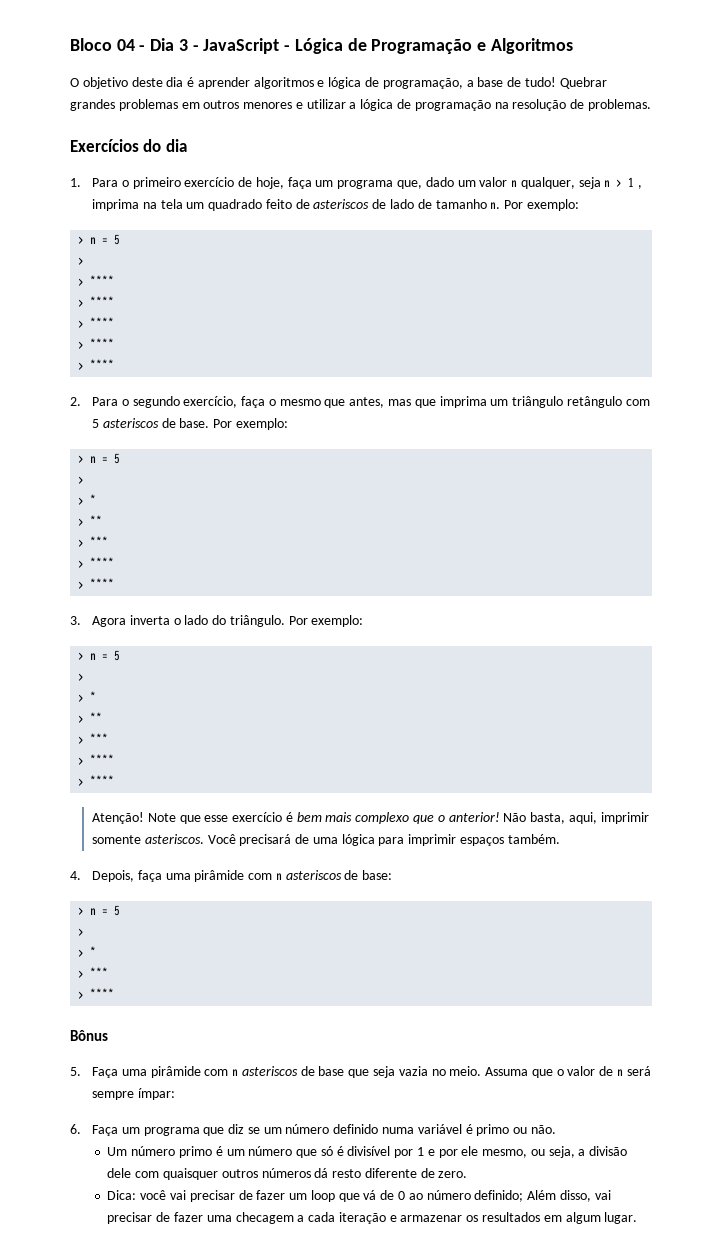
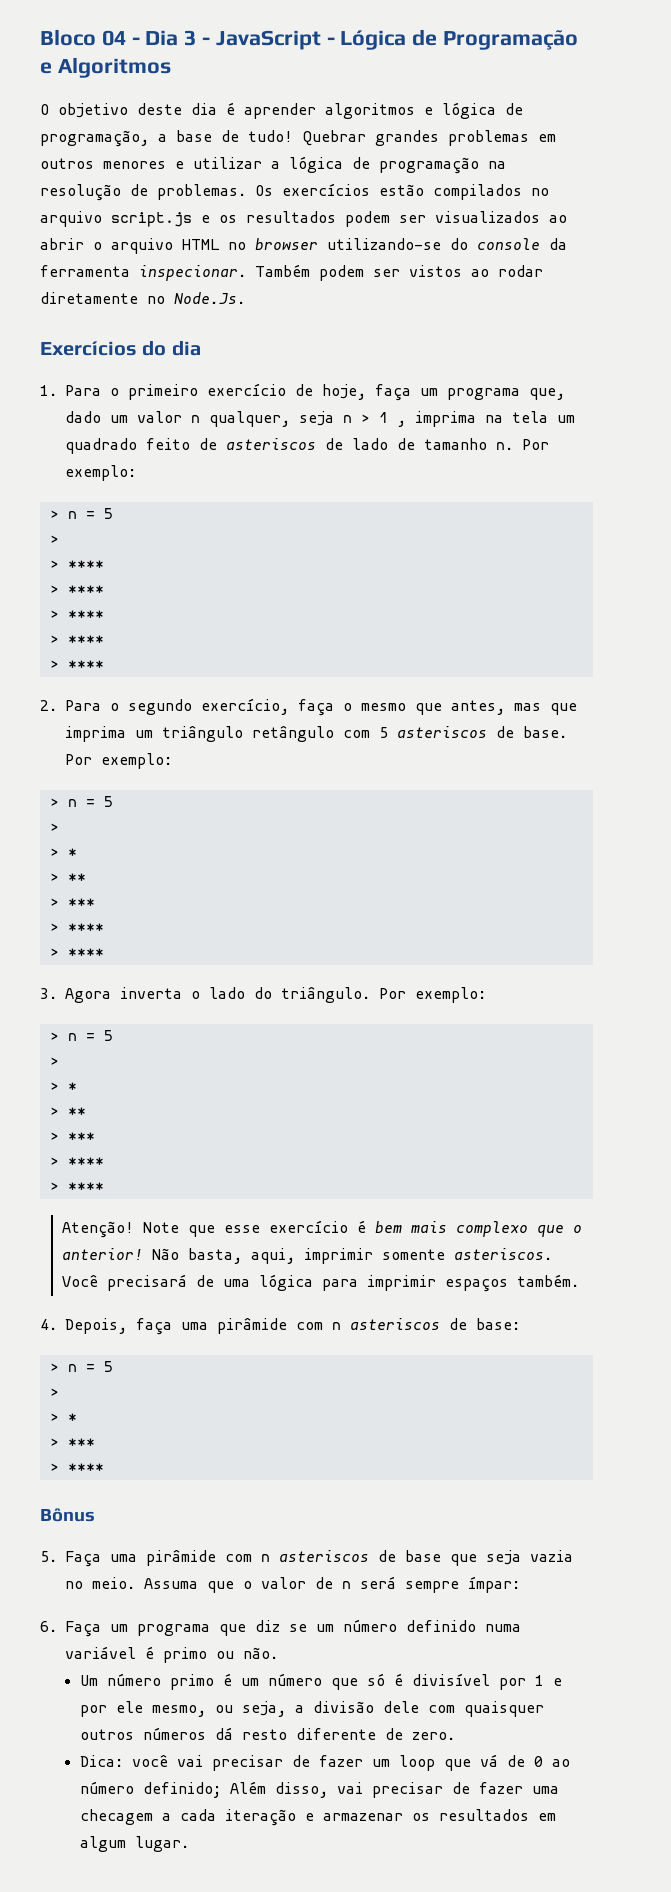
(651, 105) none -> [255,183,549,200] [40,211,567,227] [40,238,567,254] [40,264,543,281] [40,292,245,304] Os exercícios estão compilados no arquivo script.js e os resultados podem ser visualizados ao abrir o arquivo HTML no browser utilizando-se do console da ferramenta inspecionar. Também podem ser vistos ao rodar diretamente no Node.Js.

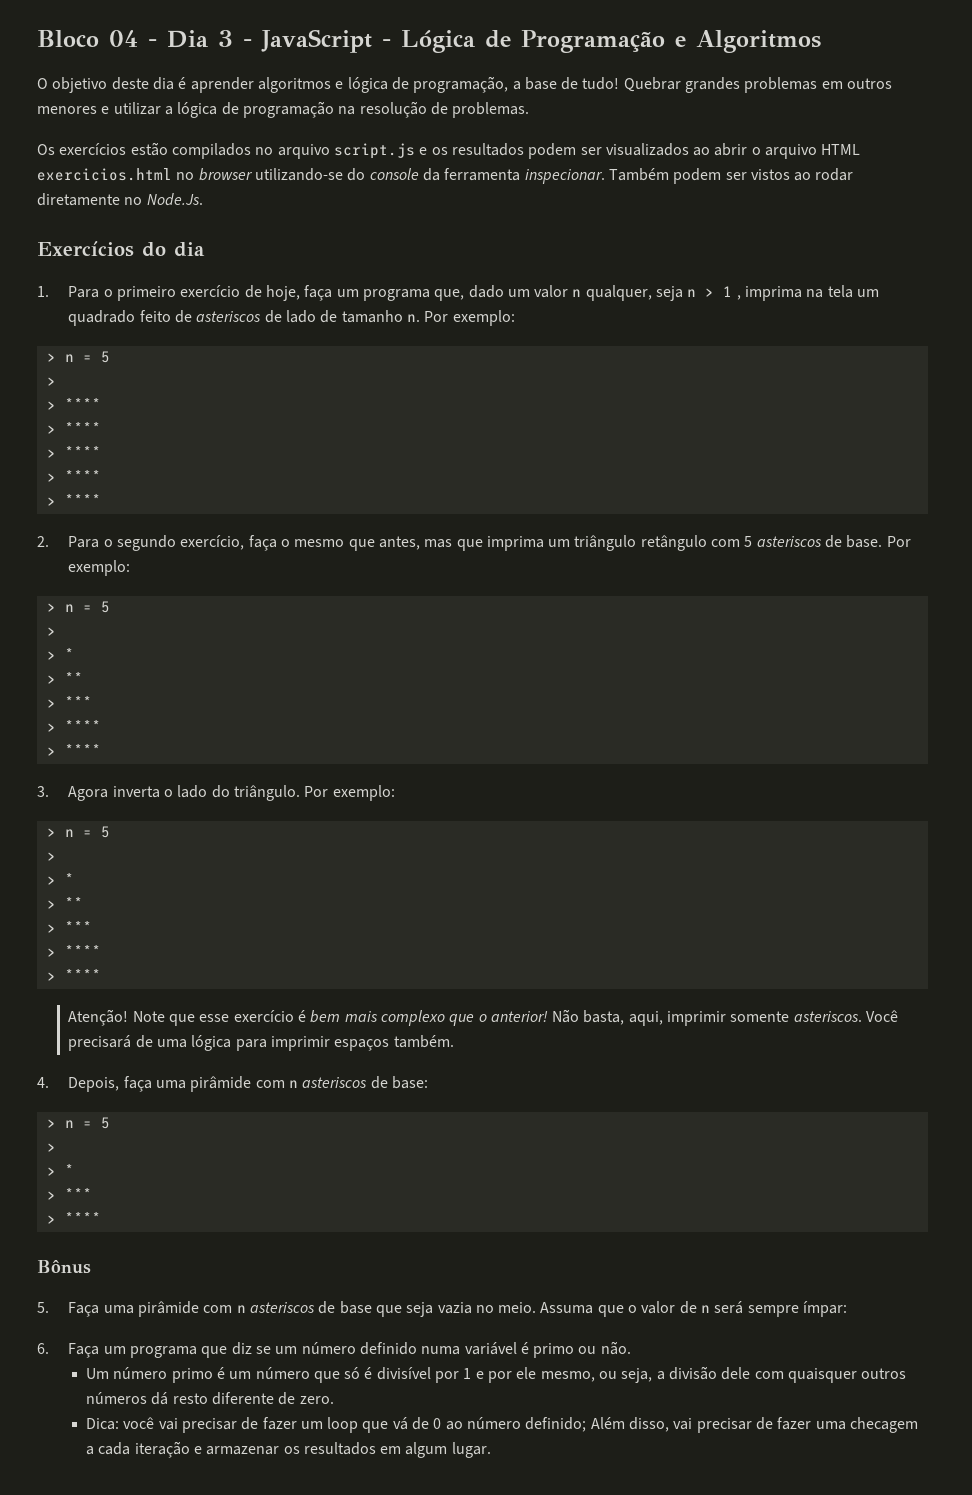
(246, 192) none -> (530, 110) //
(220, 244) none -> [37,168,172,181] exercicios.html

